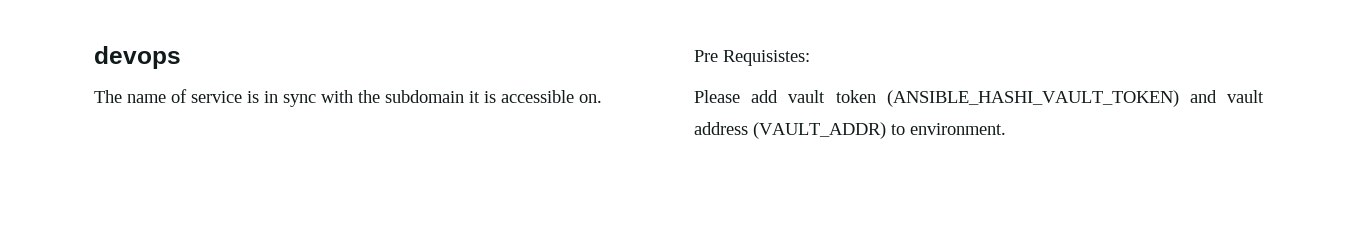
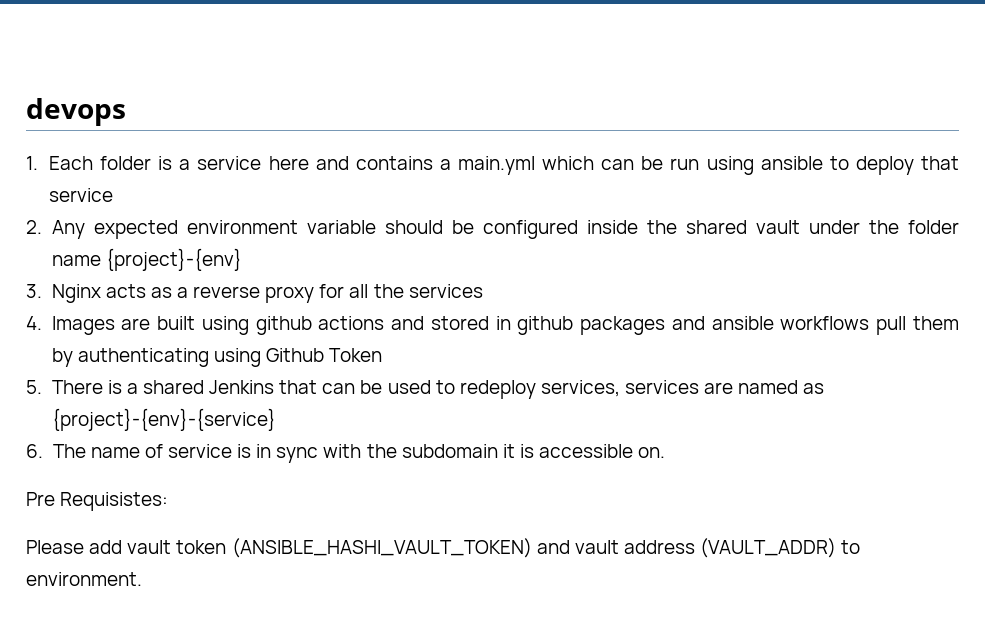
(181, 57) none -> [26,156,960,175] [49,188,114,202] [26,220,960,239] [51,248,242,271] [26,284,483,303] [26,316,959,335] [51,348,383,367] [26,380,825,399] [51,408,276,431] [26,444,43,458] 1. Each folder is a service here and contains a main.yml which can be run using ansible to deploy that service // 2. Any expected environment variable should be configured inside the shared vault under the folder name {project}-{env} // 3. Nginx acts as a reverse proxy for all the services // 4. Images are built using github actions and stored in github packages and ansible workflows pull them by authenticating using Github Token // 5. There is a shared Jenkins that can be used to redeploy services, services are named as {project}-{env}-{service} // 6.

